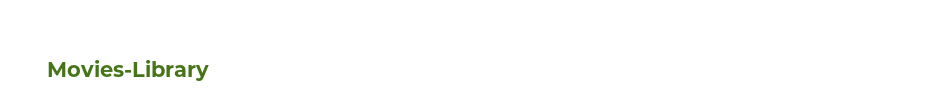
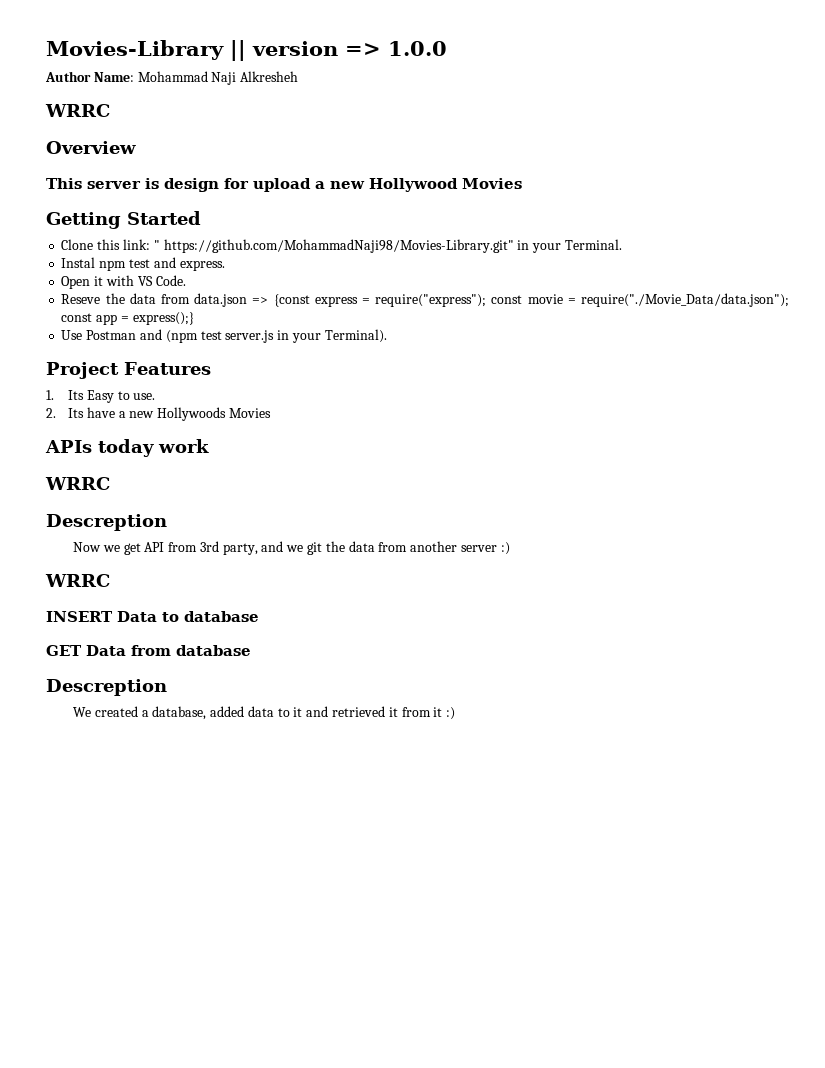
(209, 70) none -> [230,40,447,61] [45,71,299,85] [45,104,110,117] [46,141,136,154] [46,178,522,192] [46,211,201,229] [61,239,622,253] [61,257,225,271] [61,275,186,289] [61,293,789,307] [61,312,194,325] [61,329,387,343] [46,362,211,379] [46,390,156,403] [46,407,271,421] [45,439,209,457] [45,477,110,490] [46,514,167,531] [73,541,510,555] [45,574,110,587] [46,611,259,622] [46,645,251,656] [46,679,167,696] [73,706,456,720] || version => 1.0.0 // Author Name: Mohammad Naji Alkresheh // WRRC // Overview // This server is design for upload a new Hollywood Movies // Getting Started // Clone this link: " https://github.com/MohammadNaji98/Movies-Library.git" in your Terminal. // Instal npm test and express. // Open it with VS Code. // Reseve the data from data.json => {const express = require("express"); const movie = require("./Movie_Data/data.json"); const app = express();} // Use Postman and (npm test server.js in your Terminal). // Project Features // 1. Its Easy to use. // 2. Its have a new Hollywoods Movies // APIs today work // WRRC // Descreption // Now we get API from 3rd party, and we git the data from another server :) // WRRC // INSERT Data to database // GET Data from database // Descreption // We created a database, added data to it and retrieved it from it :)

